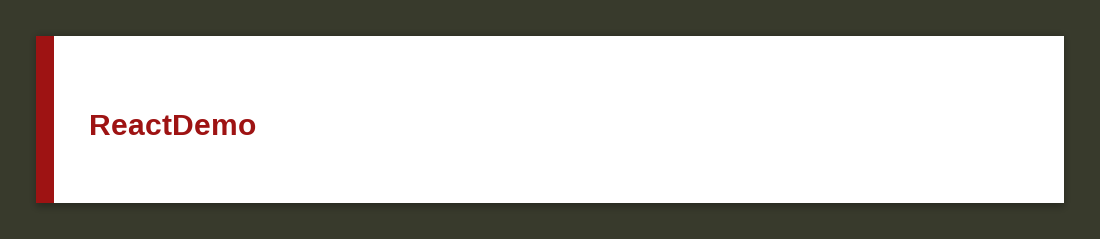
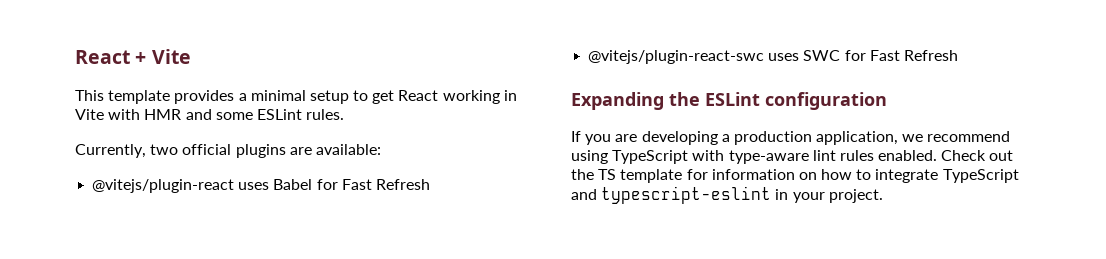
[89,115,256,135] ReactDemo -> [75,49,191,64] [75,90,517,104] [75,109,345,120] [75,144,381,158] [92,179,430,193] [588,50,958,64] [571,92,887,110] [571,131,1011,145] [571,150,1014,164] [571,169,1019,183] [571,186,883,204] React + Vite // This template provides a minimal setup to get React working in Vite with HMR and some ESLint rules. // Currently, two official plugins are available: // @vitejs/plugin-react uses Babel for Fast Refresh // @vitejs/plugin-react-swc uses SWC for Fast Refresh // Expanding the ESLint configuration // If you are developing a production application, we recommend using TypeScript with type-aware lint rules enabled. Check out the TS template for information on how to integrate TypeScript and typescript-eslint in your project.

